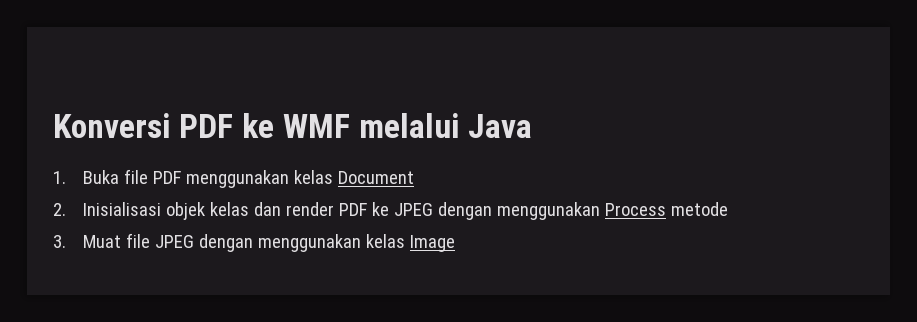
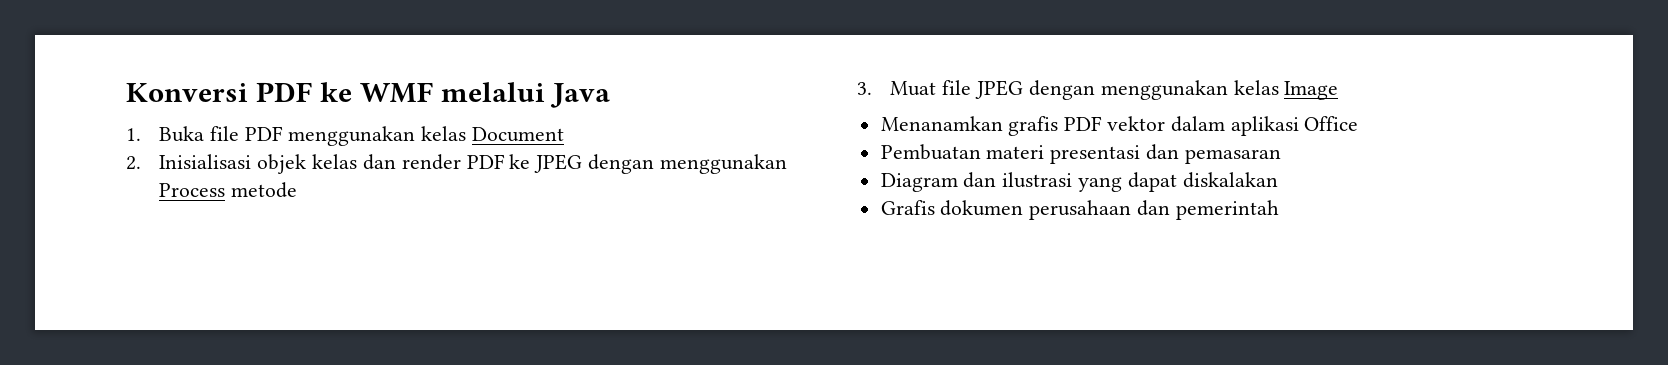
(456, 243) none -> [880,116,1359,136] [880,144,1281,164] [880,172,1278,192] [880,200,1279,220] // Menanamkan grafis PDF vektor dalam aplikasi Office // Pembuatan materi presentasi dan pemasaran // Diagram dan ilustrasi yang dapat diskalakan // Grafis dokumen perusahaan dan pemerintah

